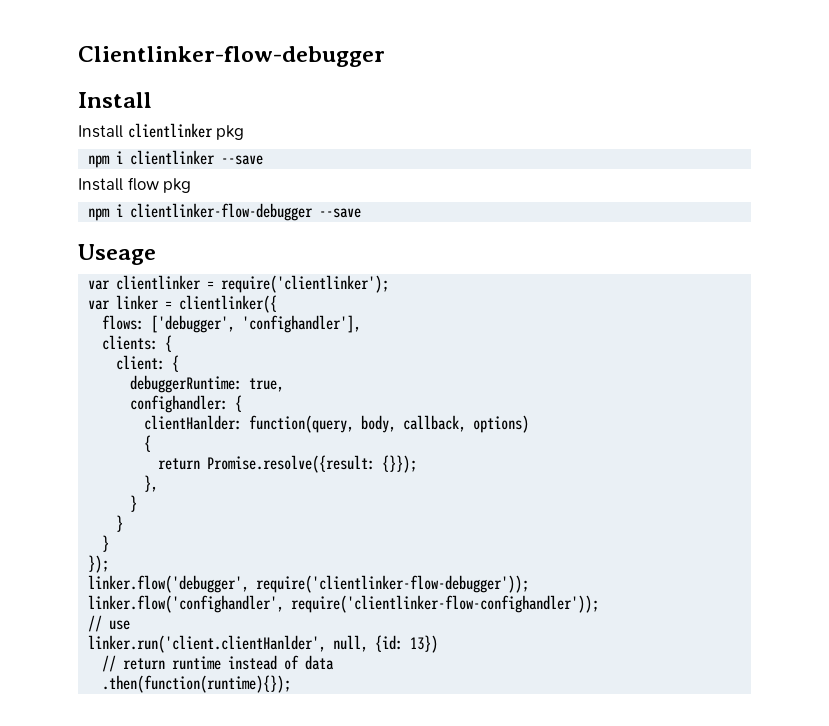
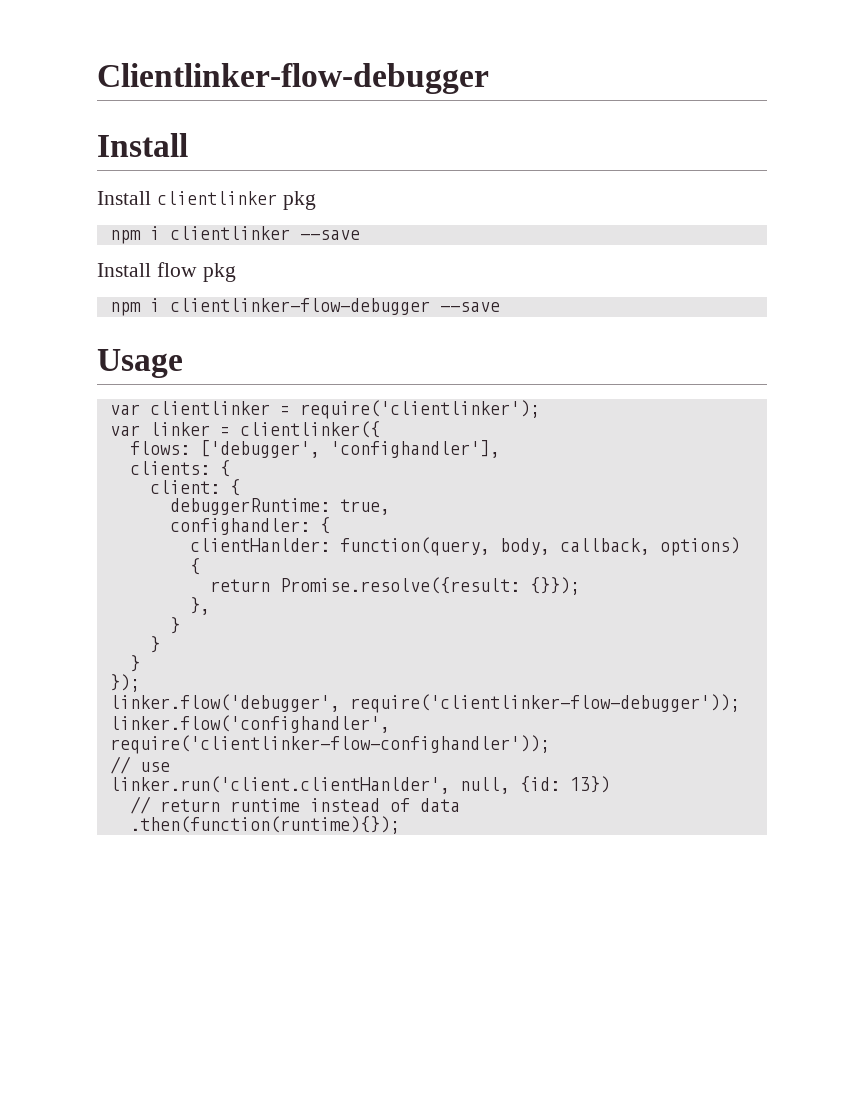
[78,244,156,265] Useage -> [97,349,183,378] Usage

